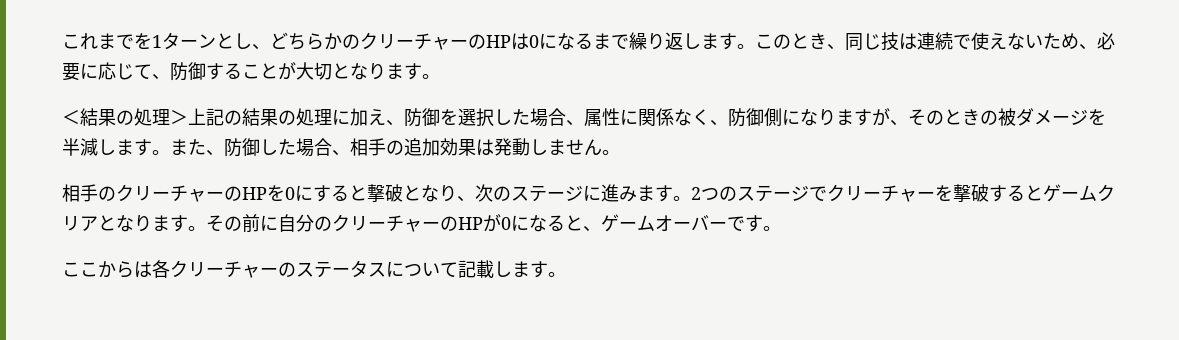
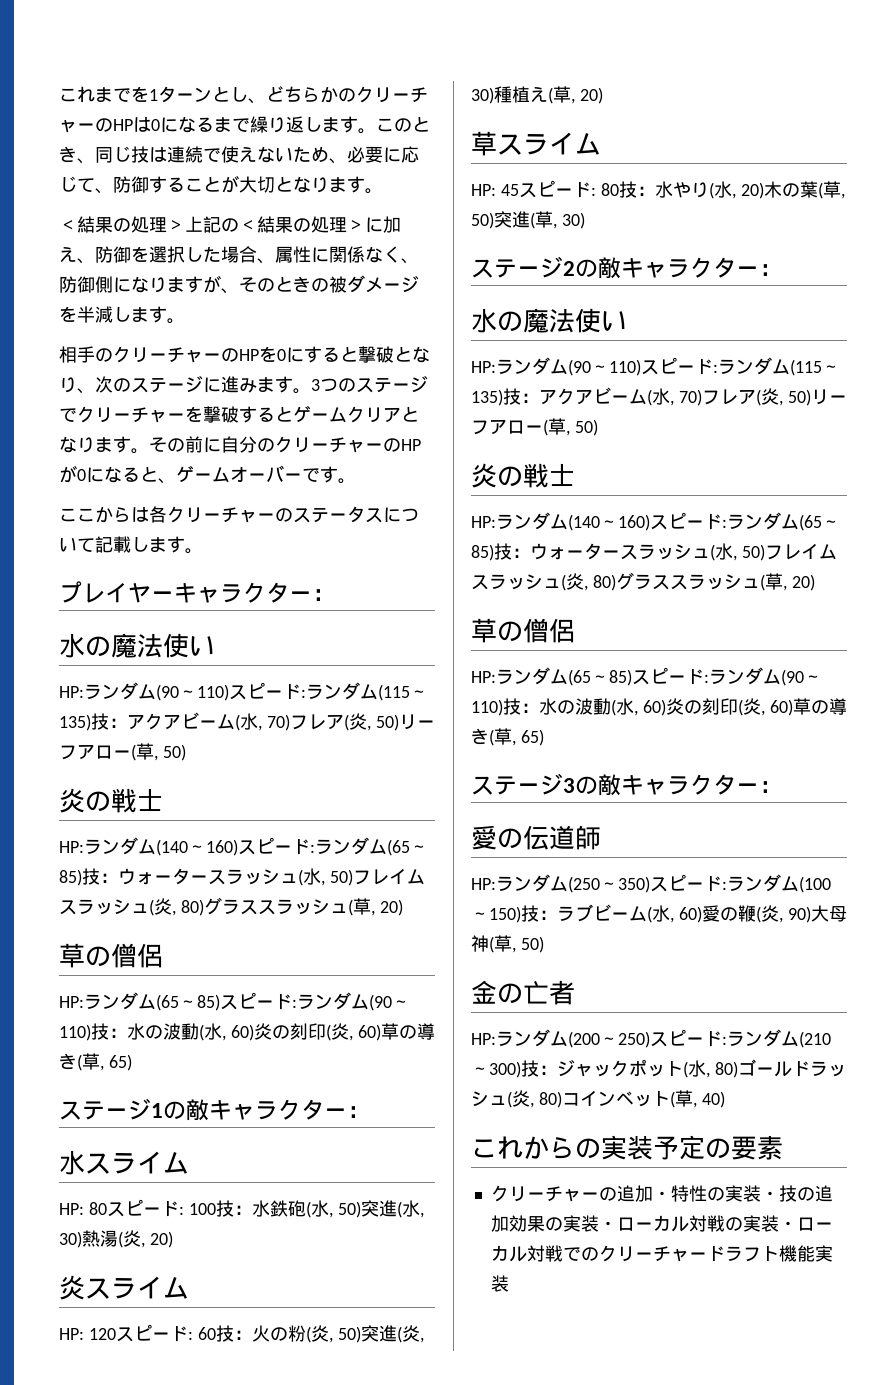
[242,108,332,126] 結果の処理 -> [239,216,365,233] ＜結果の処理＞
[170,138,620,157] また、防御した場合、相手の追加効果は発動しません。 -> (185, 321) none
[691,187,701,200] 2 -> [311,379,320,391] 3
(566, 274) none -> [59,581,335,603] [59,633,215,658] [59,682,428,701] [59,712,435,731] [59,743,186,761] [59,788,163,813] [59,837,428,856] [59,868,425,886] [59,897,403,916] [59,943,163,968] [59,992,410,1011] [59,1023,435,1041] [59,1053,132,1071] [59,1098,370,1121] [59,1150,189,1175] [59,1199,424,1218] [59,1230,173,1248] [59,1275,189,1300] [59,1324,424,1343] [471,86,603,104] [471,131,601,156] [471,180,845,199] [471,211,585,229] [471,256,782,279] [471,308,627,333] [471,357,840,376] [471,387,847,406] [471,418,598,436] [471,463,575,488] [471,512,840,531] [471,543,837,561] [471,572,815,591] [471,618,575,643] [471,667,822,686] [471,698,847,716] [471,728,544,746] [471,773,782,796] [471,825,601,850] [471,874,831,893] [471,904,847,923] [471,935,544,953] [471,980,575,1005] [471,1029,831,1048] [471,1059,846,1078] [471,1090,725,1108] [471,1135,783,1160] [490,1185,833,1202] [490,1215,833,1232] [490,1245,833,1262] [490,1275,509,1292] // プレイヤーキャラクター： // 水の魔法使い // HP:ランダム(90～110)スピード:ランダム(115～135)技：アクアビーム(水, 70)フレア(炎, 50)リーフアロー(草, 50) // 炎の戦士 // HP:ランダム(140～160)スピード:ランダム(65～85)技：ウォータースラッシュ(水, 50)フレイムスラッシュ(炎, 80)グラススラッシュ(草, 20) // 草の僧侶 // HP:ランダム(65～85)スピード:ランダム(90～110)技：水の波動(水, 60)炎の刻印(炎, 60)草の導き(草, 65) // ステージ1の敵キャラクター： // 水スライム // HP: 80スピード: 100技：水鉄砲(水, 50)突進(水, 30)熱湯(炎, 20) // 炎スライム // HP: 120スピード: 60技：火の粉(炎, 50)突進(炎, 30)種植え(草, 20) // 草スライム // HP: 45スピード: 80技：水やり(水, 20)木の葉(草, 50)突進(草, 30) // ステージ2の敵キャラクター： // 水の魔法使い // HP:ランダム(90～110)スピード:ランダム(115～135)技：アクアビーム(水, 70)フレア(炎, 50)リーフアロー(草, 50) // 炎の戦士 // HP:ランダム(140～160)スピード:ランダム(65～85)技：ウォータースラッシュ(水, 50)フレイムスラッシュ(炎, 80)グラススラッシュ(草, 20) // 草の僧侶 // HP:ランダム(65～85)スピード:ランダム(90～110)技：水の波動(水, 60)炎の刻印(炎, 60)草の導き(草, 65) // ステージ3の敵キャラクター： // 愛の伝道師 // HP:ランダム(250～350)スピード:ランダム(100～150)技：ラブビーム(水, 60)愛の鞭(炎, 90)大母神(草, 50) // 金の亡者 // HP:ランダム(200～250)スピード:ランダム(210～300)技：ジャックポット(水, 80)ゴールドラッシュ(炎, 80)コインベット(草, 40) // これからの実装予定の要素 // クリーチャーの追加・特性の実装・技の追加効果の実装・ローカル対戦の実装・ローカル対戦でのクリーチャードラフト機能実装

